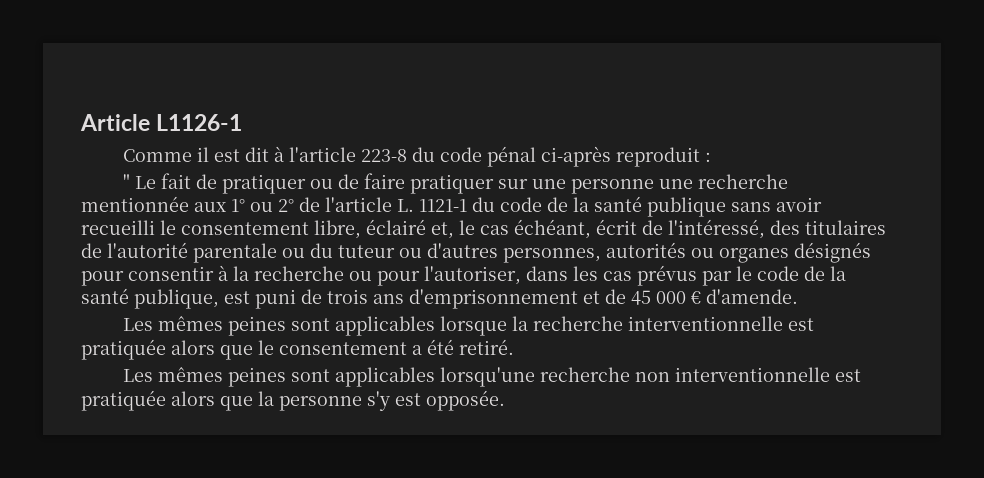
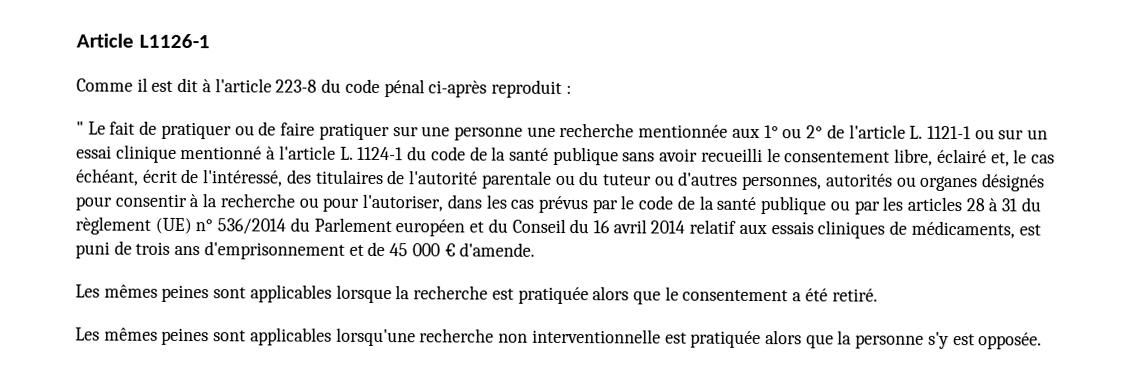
(467, 205) none -> [974,129,1049,140] [76,144,404,163] ou sur un essai clinique mentionné à l'article L. 1124-1
[134,289,219,309] publique, -> [760,196,1041,215] [75,216,1015,239] publique ou par les articles 28 à 31 du règlement (UE) n° 536/2014 du Parlement européen et du Conseil du 16 avril 2014 relatif aux essais cliniques de médicaments,
[628,316,784,331] interventionnelle -> (489, 292) none

